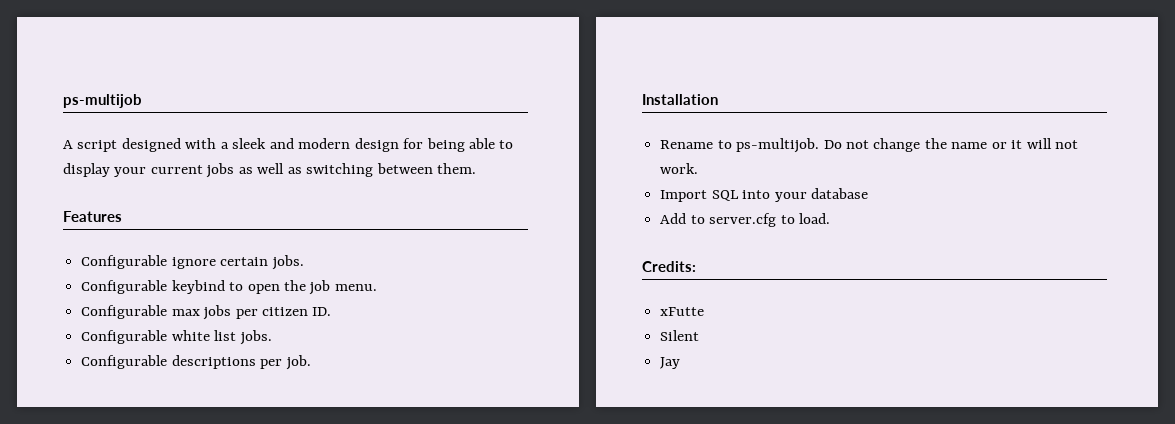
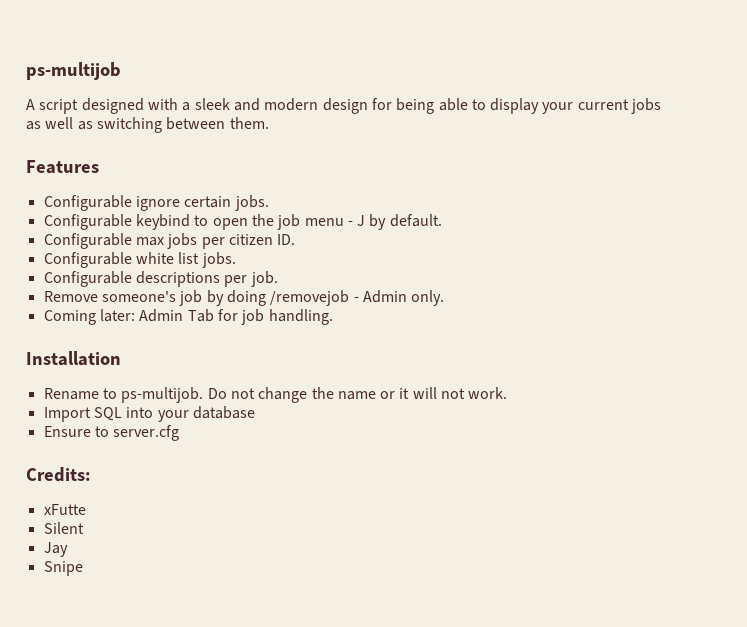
[334,284,377,291] menu. -> [304,214,442,230] menu - J by default.
(311, 362) none -> [43,290,445,306] [43,309,333,325] // Remove someone's job by doing /removejob - Admin only. // Coming later: Admin Tab for job handling.
[660,213,687,224] Add -> [43,426,91,437] Ensure
[780,213,830,224] to load. -> (180, 433) none
(681, 363) none -> [43,561,83,576] // Snipe

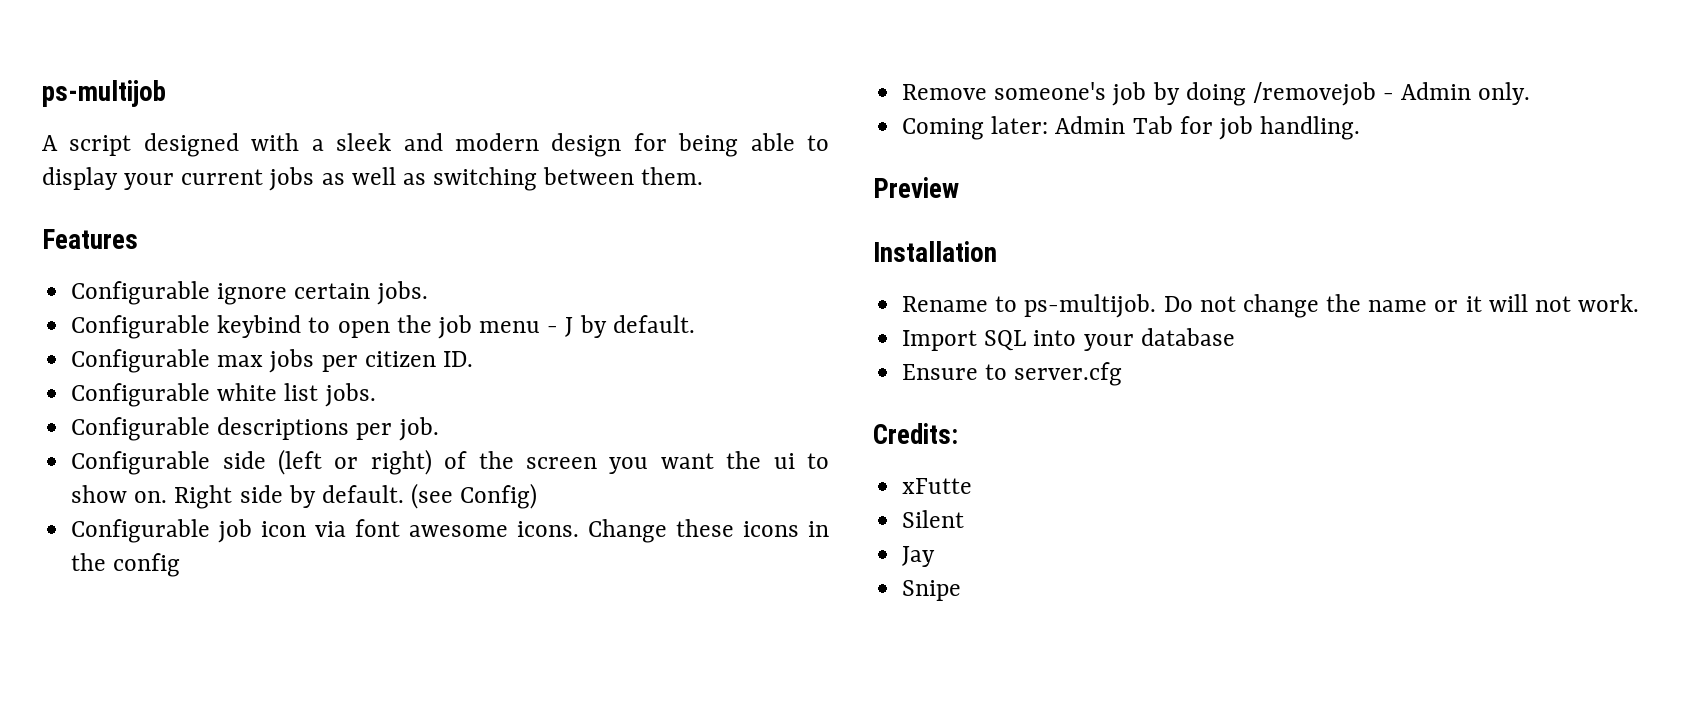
(278, 279) none -> [71,449,830,475] [71,483,538,509] [71,519,830,543] [71,553,181,577] // Configurable side (left or right) of the screen you want the ui to show on. Right side by default. (see Config) // Configurable job icon via font awesome icons. Change these icons in the config
(333, 317) none -> [873,177,959,198] // Preview

